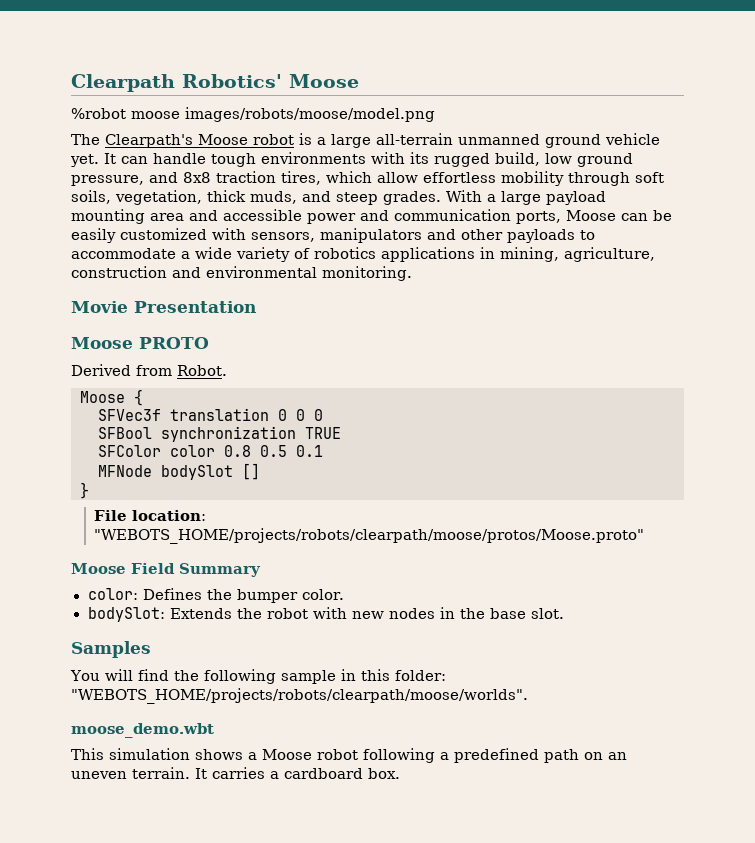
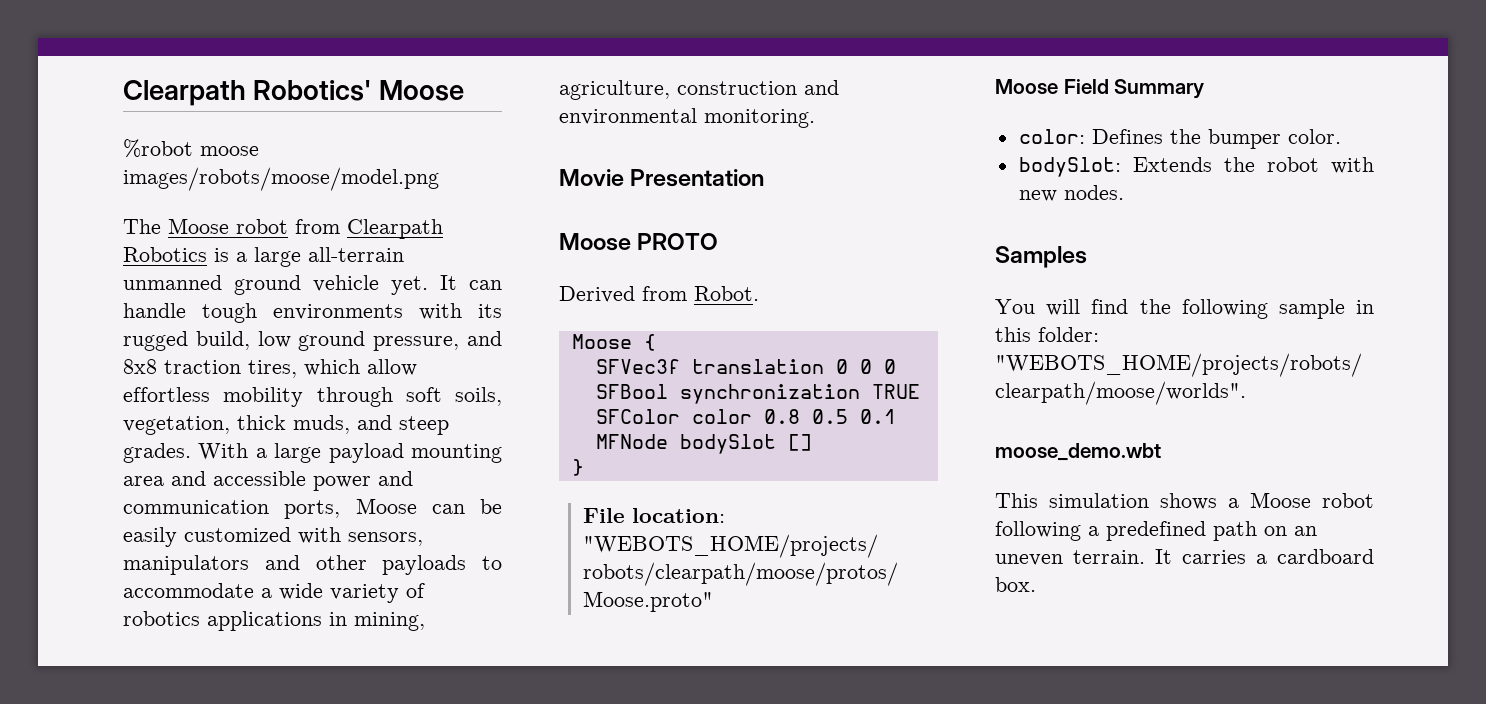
[105,134,294,148] Clearpath's Moose robot -> [168,218,443,239] [123,247,207,262] Moose robot from Clearpath Robotics
[388,607,564,619] nodes in the base slot. -> [1063,185,1124,200] nodes.

